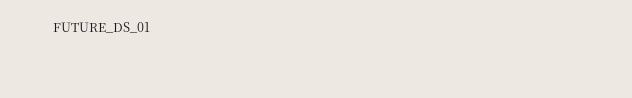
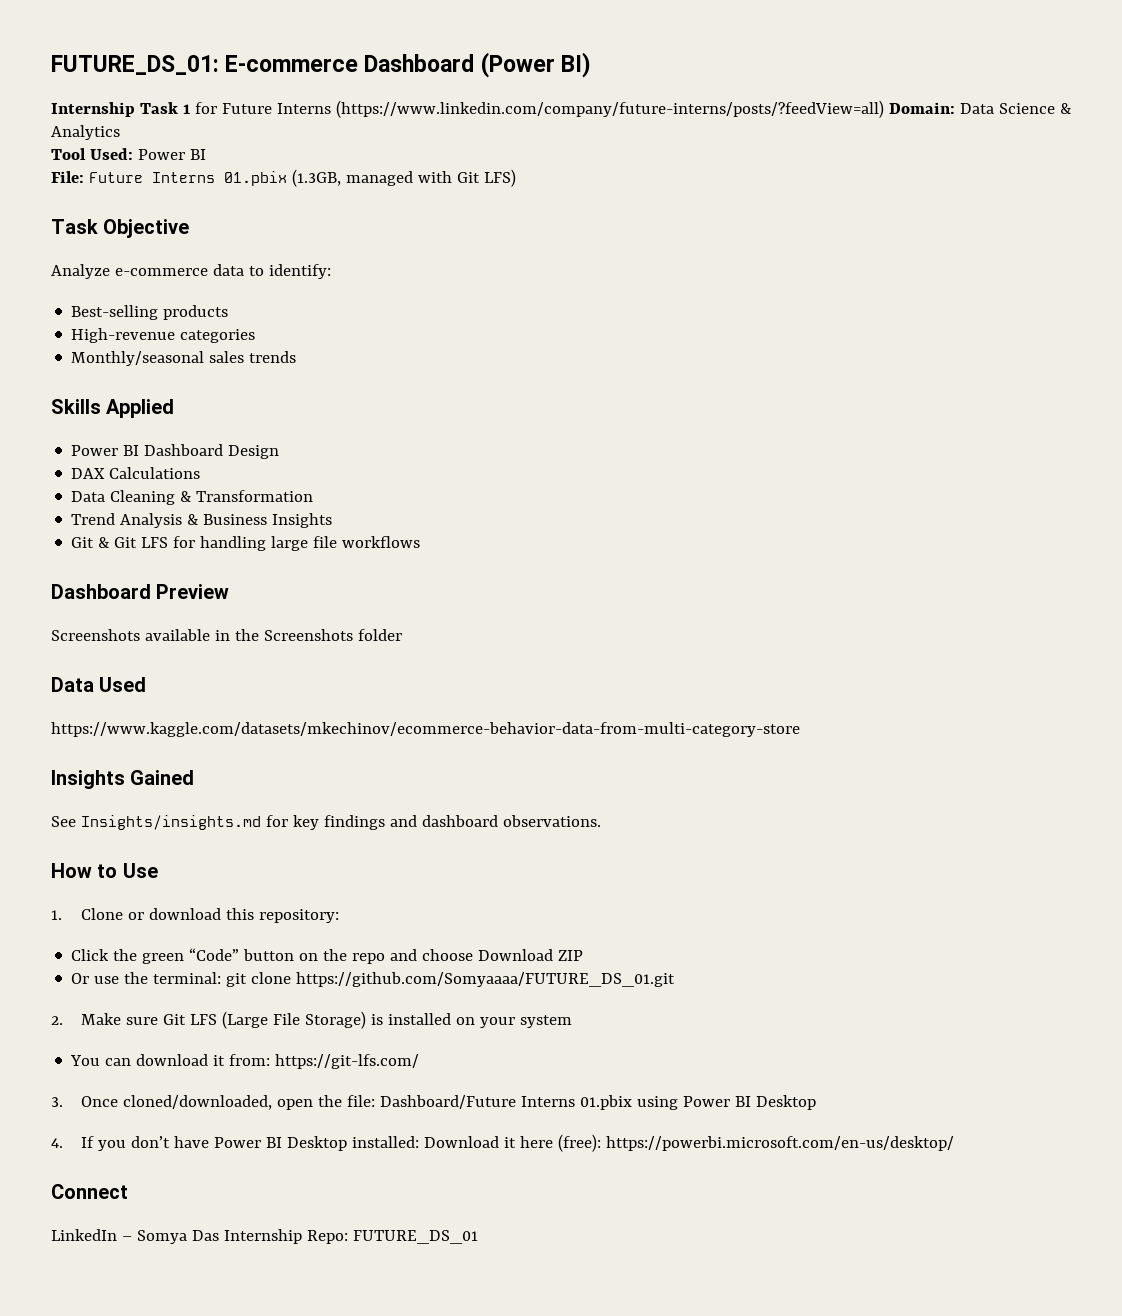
(53, 27) none -> [51,52,591,78] [51,100,1071,118] [51,125,120,140] [51,148,206,160] [51,169,516,187] [51,219,190,238] [51,264,331,279] [71,305,229,320] [71,328,256,343] [71,351,297,366] [51,399,175,418] [71,444,280,459] [71,467,201,479] [71,490,314,505] [71,513,333,528] [71,536,421,551] [51,584,230,599] [51,629,402,641] [51,677,147,692] [51,722,800,737] [51,770,195,789] [51,815,601,830] [51,863,158,878] [51,908,339,923] [71,948,584,964] [71,972,676,987] [51,1011,572,1029] [70,1054,420,1069] [51,1095,816,1110] [51,1134,954,1152] [51,1184,128,1199] [51,1229,348,1244] FUTURE_DS_01: E-commerce Dashboard (Power BI) // Internship Task 1 for Future Interns (https://www.linkedin.com/company/future-interns/posts/?feedView=all) Domain: Data Science & Analytics // Tool Used: Power BI // File: Future Interns 01.pbix (1.3GB, managed with Git LFS) // Task Objective // Analyze e-commerce data to identify: // Best-selling products // High-revenue categories // Monthly/seasonal sales trends // Skills Applied // Power BI Dashboard Design // DAX Calculations // Data Cleaning & Transformation // Trend Analysis & Business Insights // Git & Git LFS for handling large file workflows // Dashboard Preview // Screenshots available in the Screenshots folder // Data Used // https://www.kaggle.com/datasets/mkechinov/ecommerce-behavior-data-from-multi-category-store // Insights Gained // See Insights/insights.md for key findings and dashboard observations. // How to Use // 1. Clone or download this repository: // Click the green “Code” button on the repo and choose Download ZIP // Or use the terminal: git clone https://github.com/Somyaaaa/FUTURE_DS_01.git // 2. Make sure Git LFS (Large File Storage) is installed on your system // You can download it from: https://git-lfs.com/ // 3. Once cloned/downloaded, open the file: Dashboard/Future Interns 01.pbix using Power BI Desktop // 4. If you don’t have Power BI Desktop installed: Download it here (free): https://powerbi.microsoft.com/en-us/desktop/ // Connect // LinkedIn – Somya Das Internship Repo:

